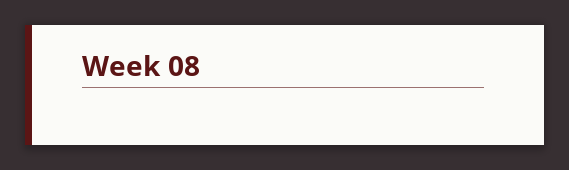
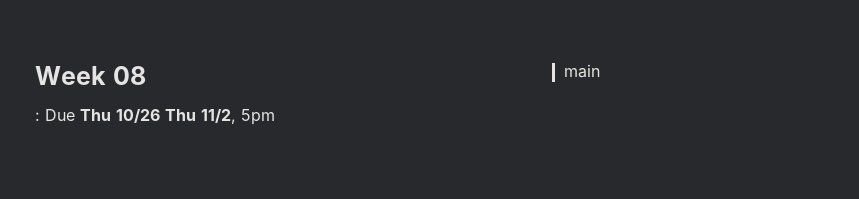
(200, 66) none -> [35,109,275,125] [563,64,600,78] // : Due Thu 10/26 Thu 11/2, 5pm // main

